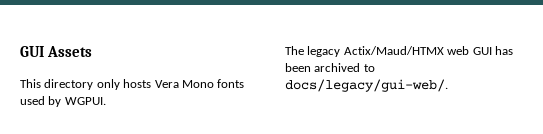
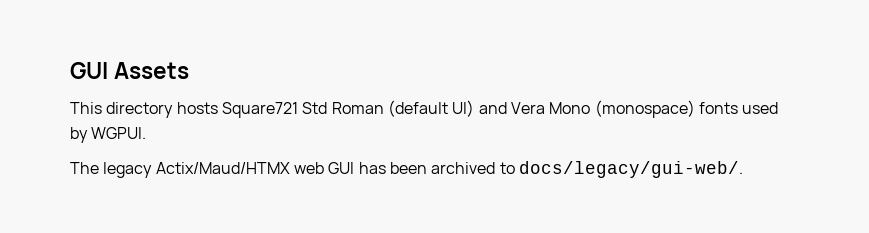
[96,79,152,90] only hosts -> [176,100,507,118] hosts Square721 Std Roman (default UI) and
(214, 84) none -> [594,100,695,118] (monospace)

